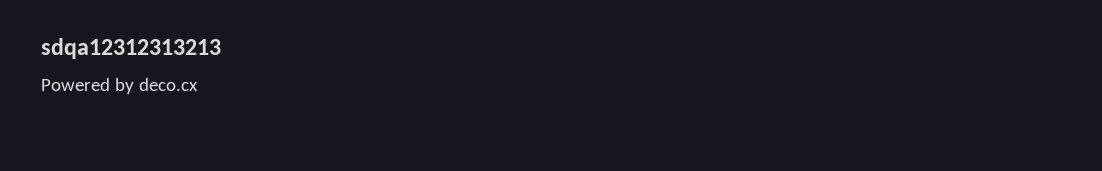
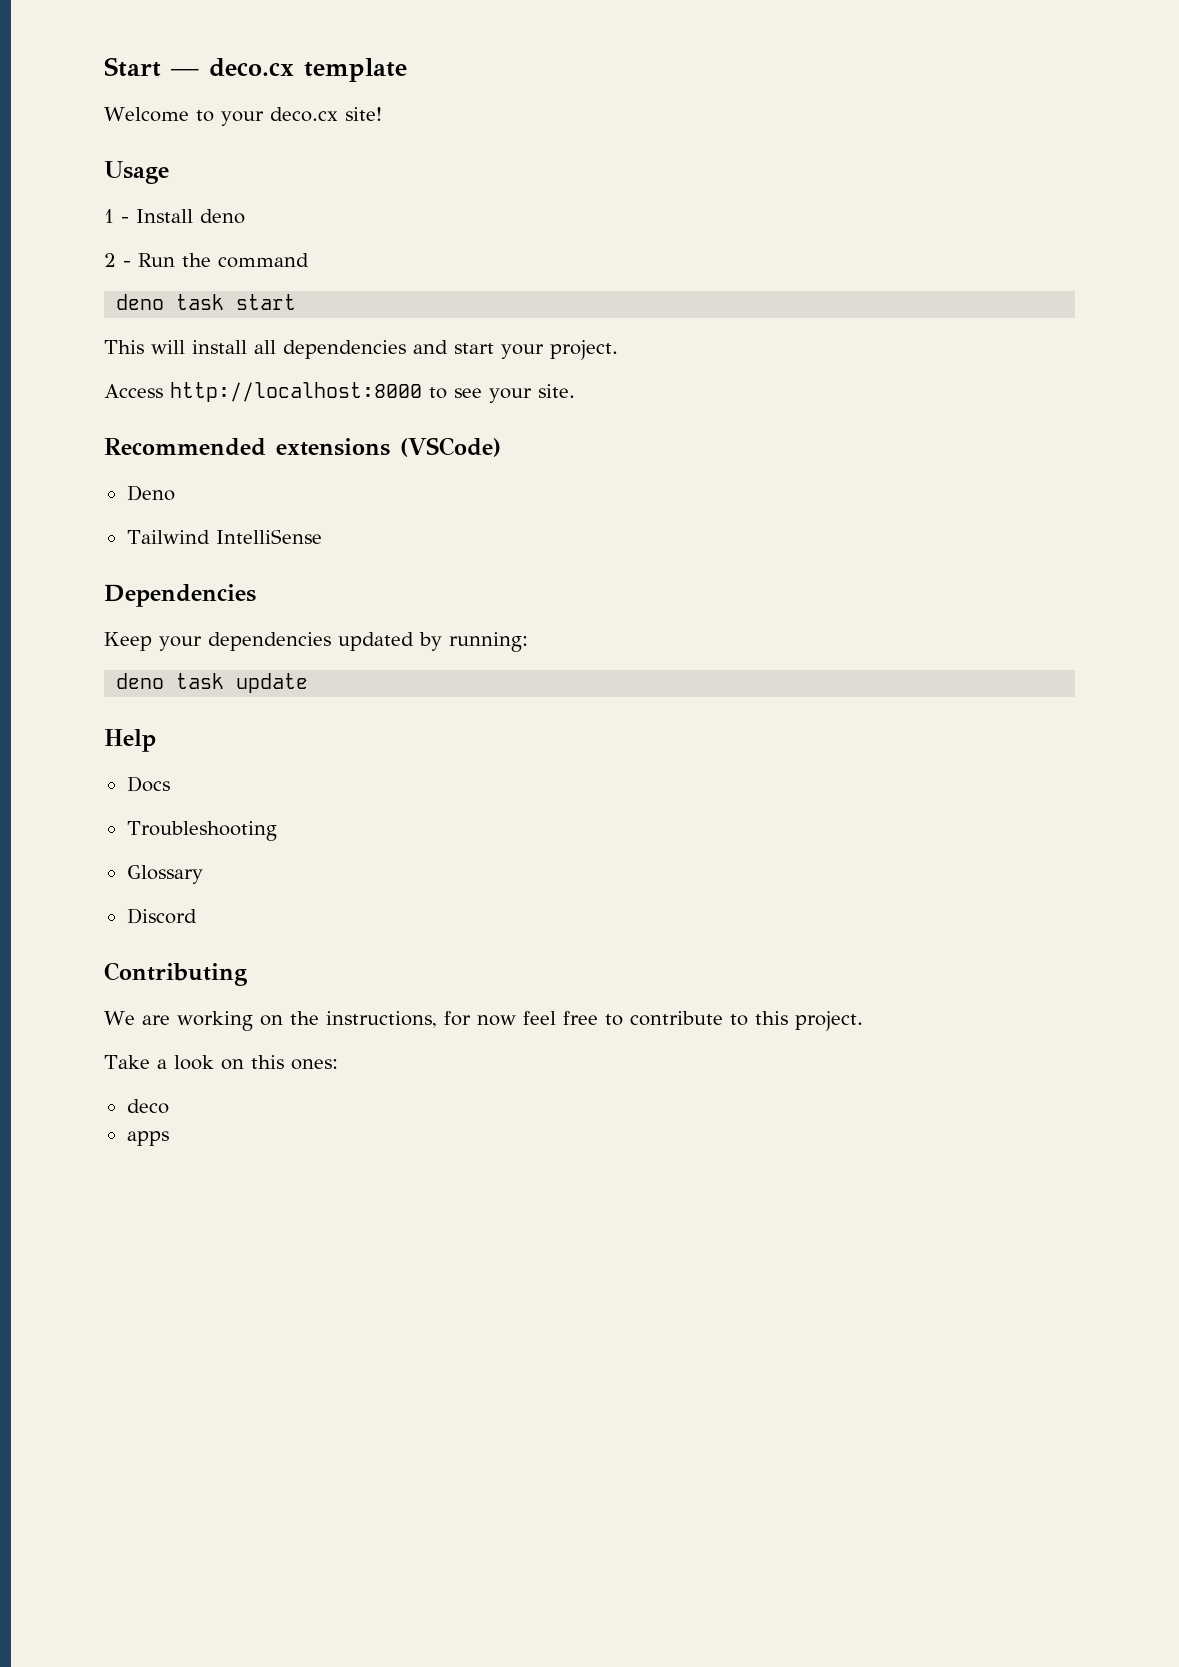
[41,38,221,59] [41,78,198,94] sdqa12312313213 // Powered by deco.cx -> [104,57,407,82] [104,107,382,126] [104,161,169,184] [104,209,245,224] [104,253,309,268] [116,294,297,310] [104,340,618,360] [104,382,575,403] [104,437,501,457] [126,485,175,501] [126,529,322,544] [104,584,256,607] [104,632,528,652] [116,673,309,693] [104,729,156,752] [126,776,170,792] [126,821,277,841] [126,865,203,884] [126,908,197,924] [104,962,247,986] [104,1011,863,1031] [104,1055,338,1070] [126,1099,169,1114] [126,1131,169,1146] Start — deco.cx template // Welcome to your deco.cx site! // Usage // 1 - Install deno // 2 - Run the command // deno task start // This will install all dependencies and start your project. // Access http://localhost:8000 to see your site. // Recommended extensions (VSCode) // Deno // Tailwind IntelliSense // Dependencies // Keep your dependencies updated by running: // deno task update // Help // Docs // Troubleshooting // Glossary // Discord // Contributing // We are working on the instructions, for now feel free to contribute to this project. // Take a look on this ones: // deco // apps

